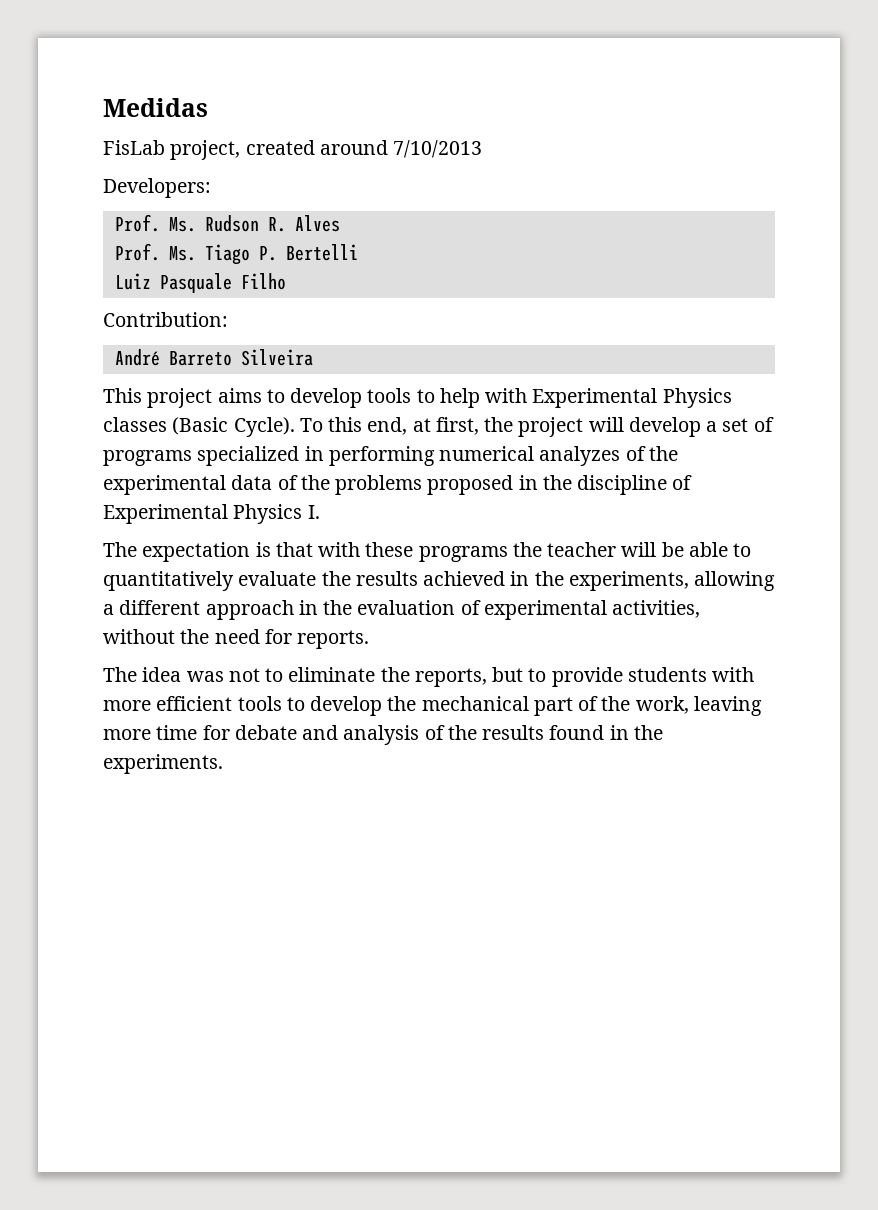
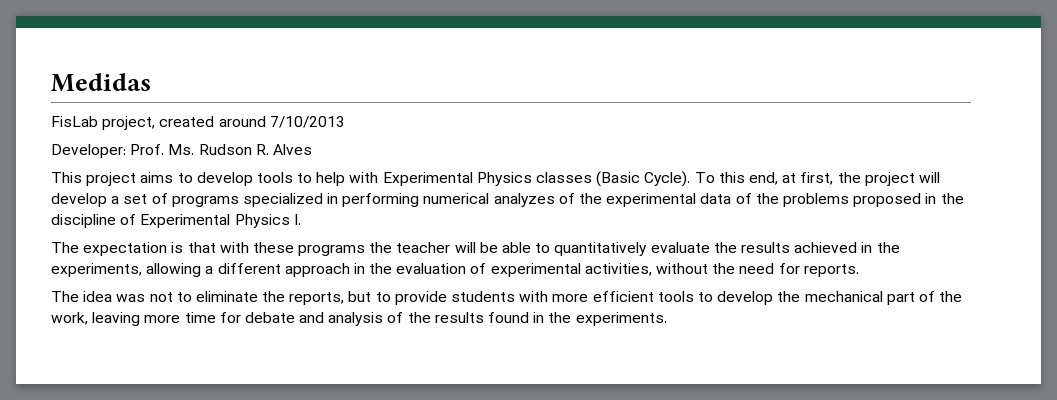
[103,178,211,198] Developers: // -> [51,144,126,158] Developer:
[114,243,358,265] [114,273,286,293] [103,312,228,327] [114,349,313,366] // Prof. Ms. Tiago P. Bertelli // Luiz Pasquale Filho // Contribution: // André Barreto Silveira -> (312, 149) none

